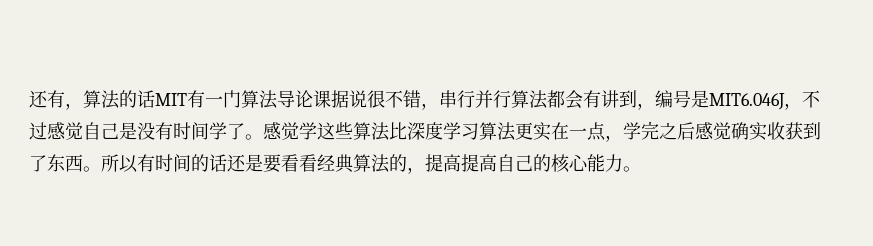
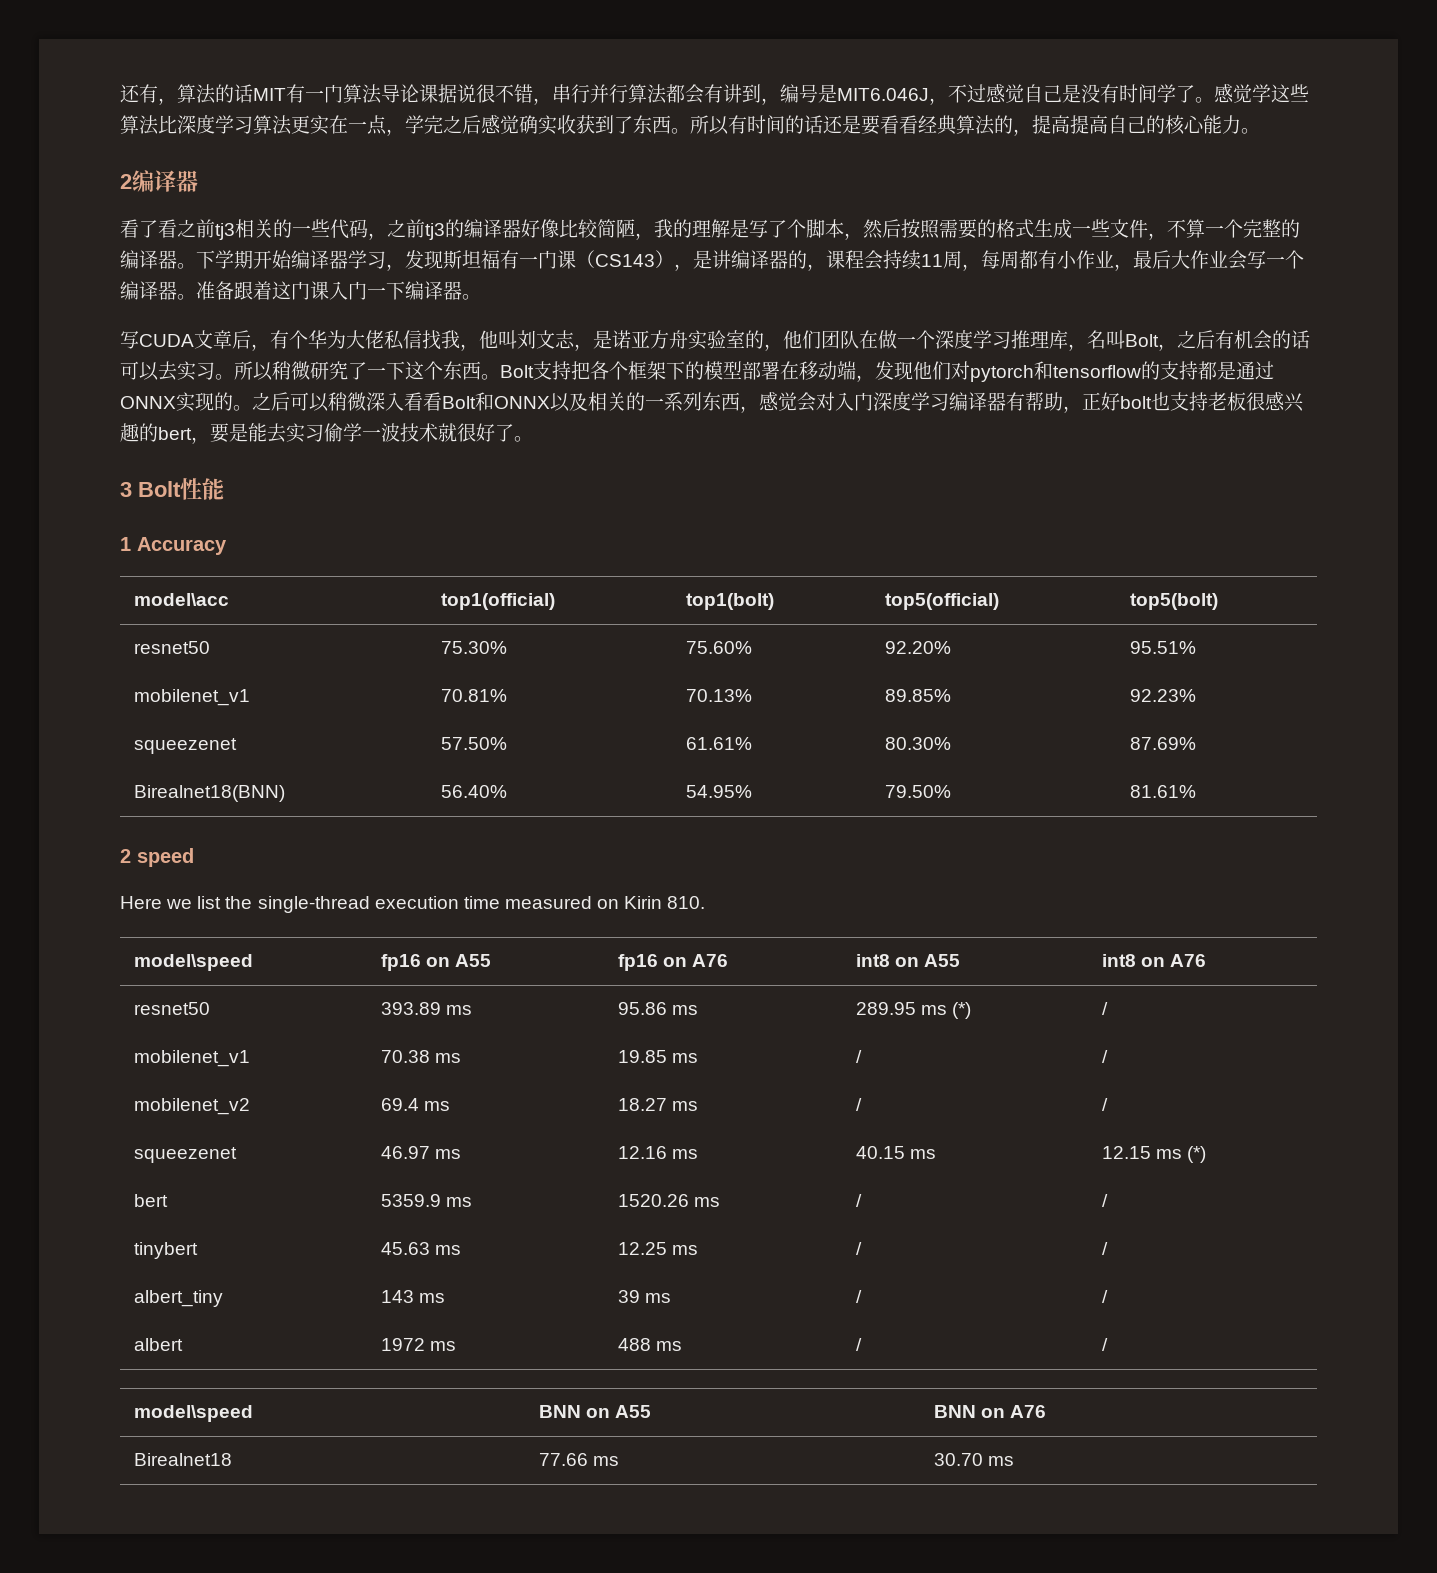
(641, 169) none -> [120,170,198,192] [120,219,1300,240] [120,250,1304,271] [120,281,481,300] [120,330,1310,351] [120,361,1274,382] [120,392,1304,413] [120,423,533,444] [120,478,224,500] [120,537,227,555] [133,593,229,606] [440,593,555,610] [685,593,774,610] [884,593,999,610] [1129,593,1218,610] [133,641,210,654] [440,641,507,654] [685,641,752,654] [884,641,951,654] [1129,641,1196,654] [133,689,250,706] [440,689,507,702] [685,689,752,702] [884,689,951,702] [1129,689,1196,702] [133,738,237,754] [440,737,507,750] [685,737,752,750] [884,737,951,750] [1129,737,1196,750] [133,785,285,802] [440,785,507,798] [685,785,752,798] [884,785,951,798] [1129,785,1196,798] [120,848,194,867] [120,896,706,913] [133,954,253,971] [380,954,491,971] [617,954,728,971] [855,954,960,967] [1101,954,1206,967] [133,1002,210,1015] [380,1002,472,1015] [617,1002,698,1015] [855,1002,971,1019] [1101,1002,1108,1015] [133,1050,250,1067] [380,1050,461,1063] [617,1050,698,1063] [855,1050,862,1063] [1101,1050,1108,1063] [133,1098,250,1115] [380,1098,450,1111] [617,1098,698,1111] [855,1098,862,1111] [1101,1098,1108,1111] [133,1147,237,1163] [380,1146,461,1159] [617,1146,698,1159] [855,1146,936,1159] [1101,1146,1206,1163] [133,1194,168,1207] [380,1194,472,1207] [617,1194,720,1207] [855,1194,862,1207] [1101,1194,1108,1207] [133,1242,198,1259] [380,1242,461,1255] [617,1242,698,1255] [855,1242,862,1255] [1101,1242,1108,1255] [133,1290,223,1307] [380,1290,445,1303] [617,1290,671,1303] [855,1290,862,1303] [1101,1290,1108,1303] [133,1338,183,1351] [380,1338,456,1351] [617,1338,682,1351] [855,1338,862,1351] [1101,1338,1108,1351] [133,1405,253,1422] [538,1405,651,1418] [933,1405,1046,1418] [133,1453,232,1466] [538,1453,619,1466] [933,1453,1014,1466] // 2编译器 // 看了看之前tj3相关的一些代码，之前tj3的编译器好像比较简陋，我的理解是写了个脚本，然后按照需要的格式生成一些文件，不算一个完整的编译器。下学期开始编译器学习，发现斯坦福有一门课（CS143），是讲编译器的，课程会持续11周，每周都有小作业，最后大作业会写一个编译器。准备跟着这门课入门一下编译器。 // 写CUDA文章后，有个华为大佬私信找我，他叫刘文志，是诺亚方舟实验室的，他们团队在做一个深度学习推理库，名叫Bolt，之后有机会的话可以去实习。所以稍微研究了一下这个东西。Bolt支持把各个框架下的模型部署在移动端，发现他们对pytorch和tensorflow的支持都是通过ONNX实现的。之后可以稍微深入看看Bolt和ONNX以及相关的一系列东西，感觉会对入门深度学习编译器有帮助，正好bolt也支持老板很感兴趣的bert，要是能去实习偷学一波技术就很好了。 // 3 Bolt性能 // 1 Accuracy // model\acc | top1(official) | top1(bolt) | top5(official) | top5(bolt) // resnet50 | 75.30% | 75.60% | 92.20% | 95.51% // mobilenet_v1 | 70.81% | 70.13% | 89.85% | 92.23% // squeezenet | 57.50% | 61.61% | 80.30% | 87.69% // Birealnet18(BNN) | 56.40% | 54.95% | 79.50% | 81.61% // 2 speed // Here we list the single-thread execution time measured on Kirin 810. // model\speed | fp16 on A55 | fp16 on A76 | int8 on A55 | int8 on A76 // resnet50 | 393.89 ms | 95.86 ms | 289.95 ms (*) | / // mobilenet_v1 | 70.38 ms | 19.85 ms | / | / // mobilenet_v2 | 69.4 ms | 18.27 ms | / | / // squeezenet | 46.97 ms | 12.16 ms | 40.15 ms | 12.15 ms (*) // bert | 5359.9 ms | 1520.26 ms | / | / // tinybert | 45.63 ms | 12.25 ms | / | / // albert_tiny | 143 ms | 39 ms | / | / // albert | 1972 ms | 488 ms | / | / // model\speed | BNN on A55 | BNN on A76 // Birealnet18 | 77.66 ms | 30.70 ms

